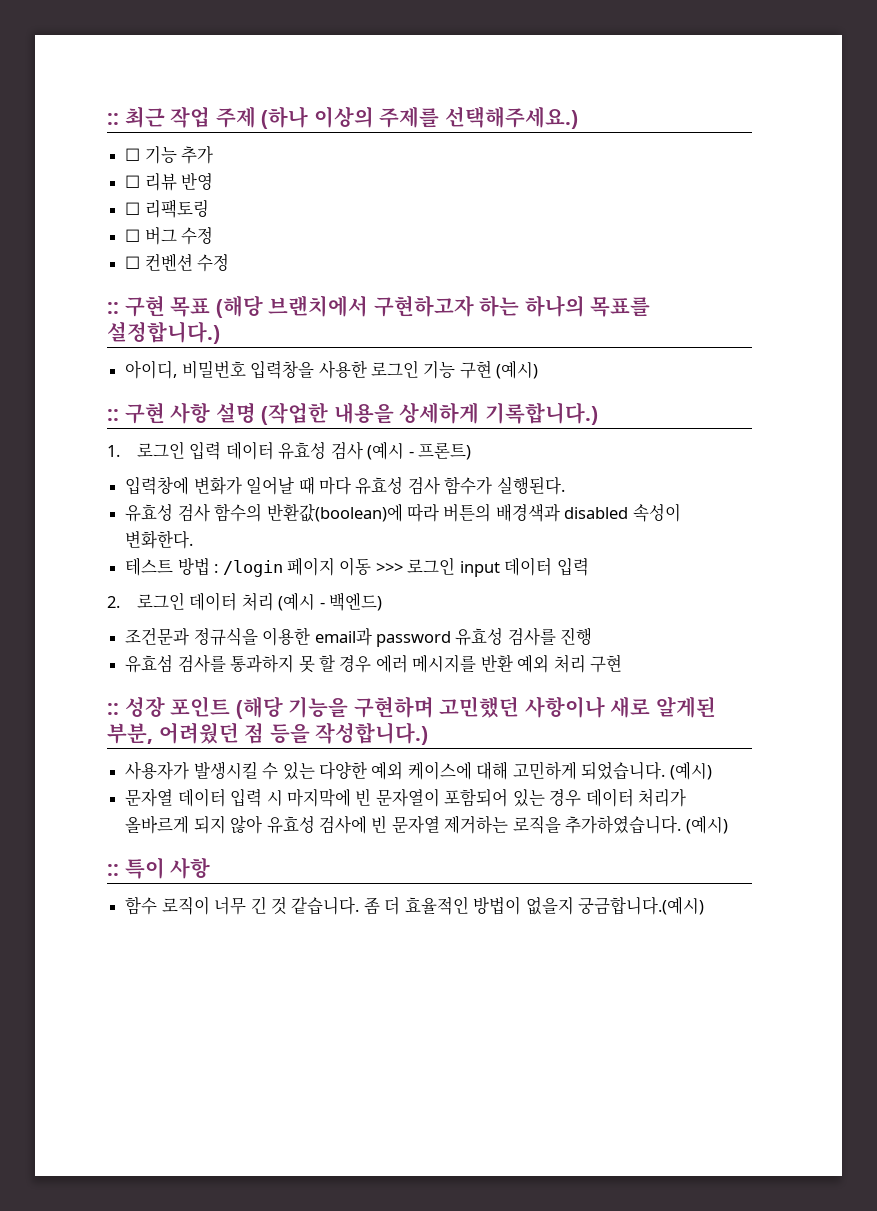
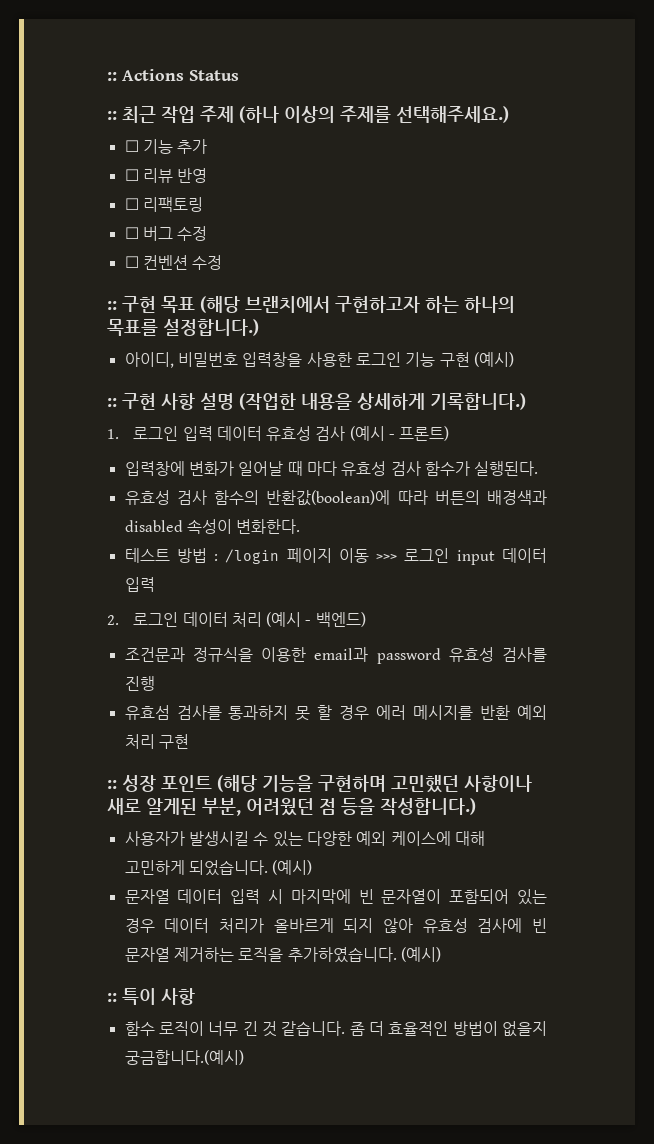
[107,113,119,125] :: -> [107,69,239,81] [107,110,117,120] :: Actions Status // ::

